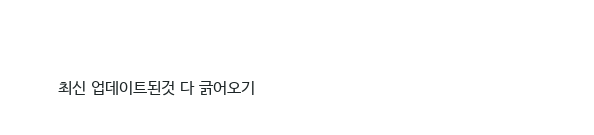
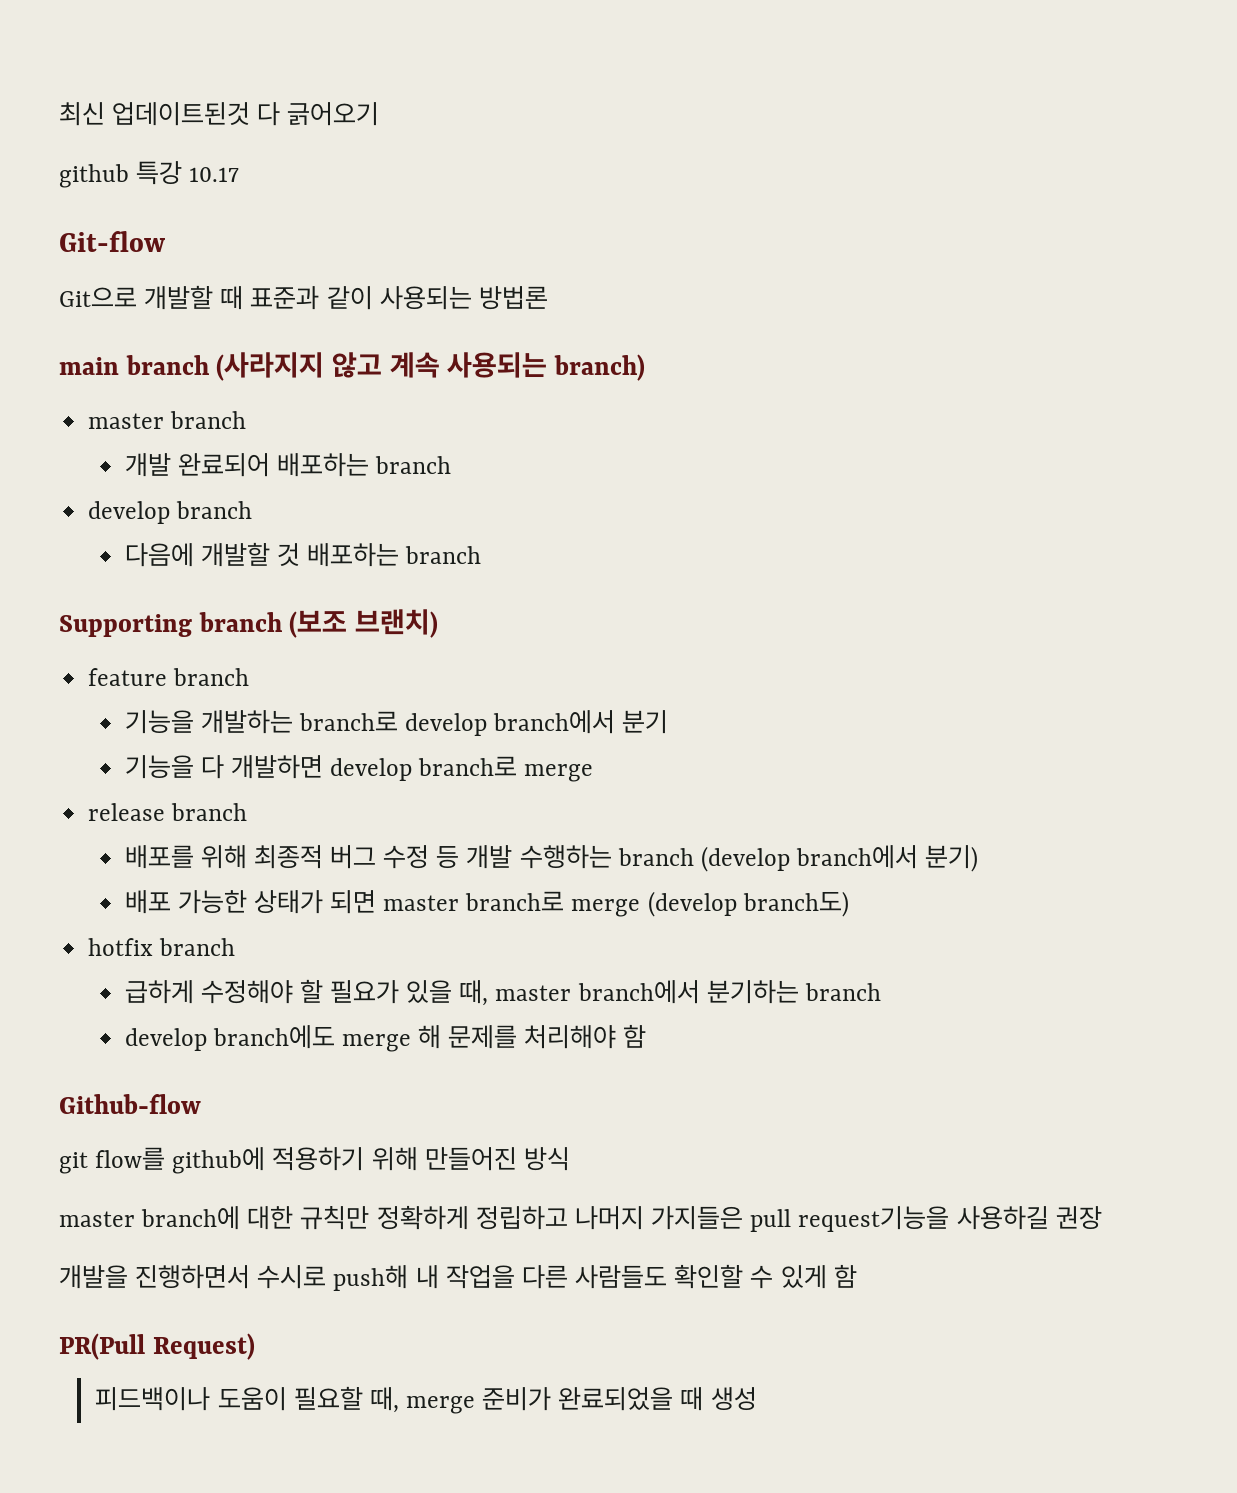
(255, 88) none -> [59,161,240,188] [59,231,165,252] [59,285,548,310] [59,352,646,381] [88,411,247,429] [124,453,451,477] [88,501,253,524] [124,542,482,567] [59,609,439,638] [88,668,250,686] [124,710,669,736] [124,755,594,782] [88,803,248,821] [124,845,979,872] [124,890,849,917] [88,938,236,956] [124,979,881,1006] [124,1024,647,1052] [59,1094,201,1114] [59,1147,570,1174] [59,1205,1102,1232] [59,1264,857,1291] [59,1333,255,1360] [95,1386,757,1414] // github 특강 10.17 // Git-flow // Git으로 개발할 때 표준과 같이 사용되는 방법론 // main branch (사라지지 않고 계속 사용되는 branch) // master branch // 개발 완료되어 배포하는 branch // develop branch // 다음에 개발할 것 배포하는 branch // Supporting branch (보조 브랜치) // feature branch // 기능을 개발하는 branch로 develop branch에서 분기 // 기능을 다 개발하면 develop branch로 merge // release branch // 배포를 위해 최종적 버그 수정 등 개발 수행하는 branch (develop branch에서 분기) // 배포 가능한 상태가 되면 master branch로 merge (develop branch도) // hotfix branch // 급하게 수정해야 할 필요가 있을 때, master branch에서 분기하는 branch // develop branch에도 merge 해 문제를 처리해야 함 // Github-flow // git flow를 github에 적용하기 위해 만들어진 방식 // master branch에 대한 규칙만 정확하게 정립하고 나머지 가지들은 pull request기능을 사용하길 권장 // 개발을 진행하면서 수시로 push해 내 작업을 다른 사람들도 확인할 수 있게 함 // PR(Pull Request) // 피드백이나 도움이 필요할 때, merge 준비가 완료되었을 때 생성

